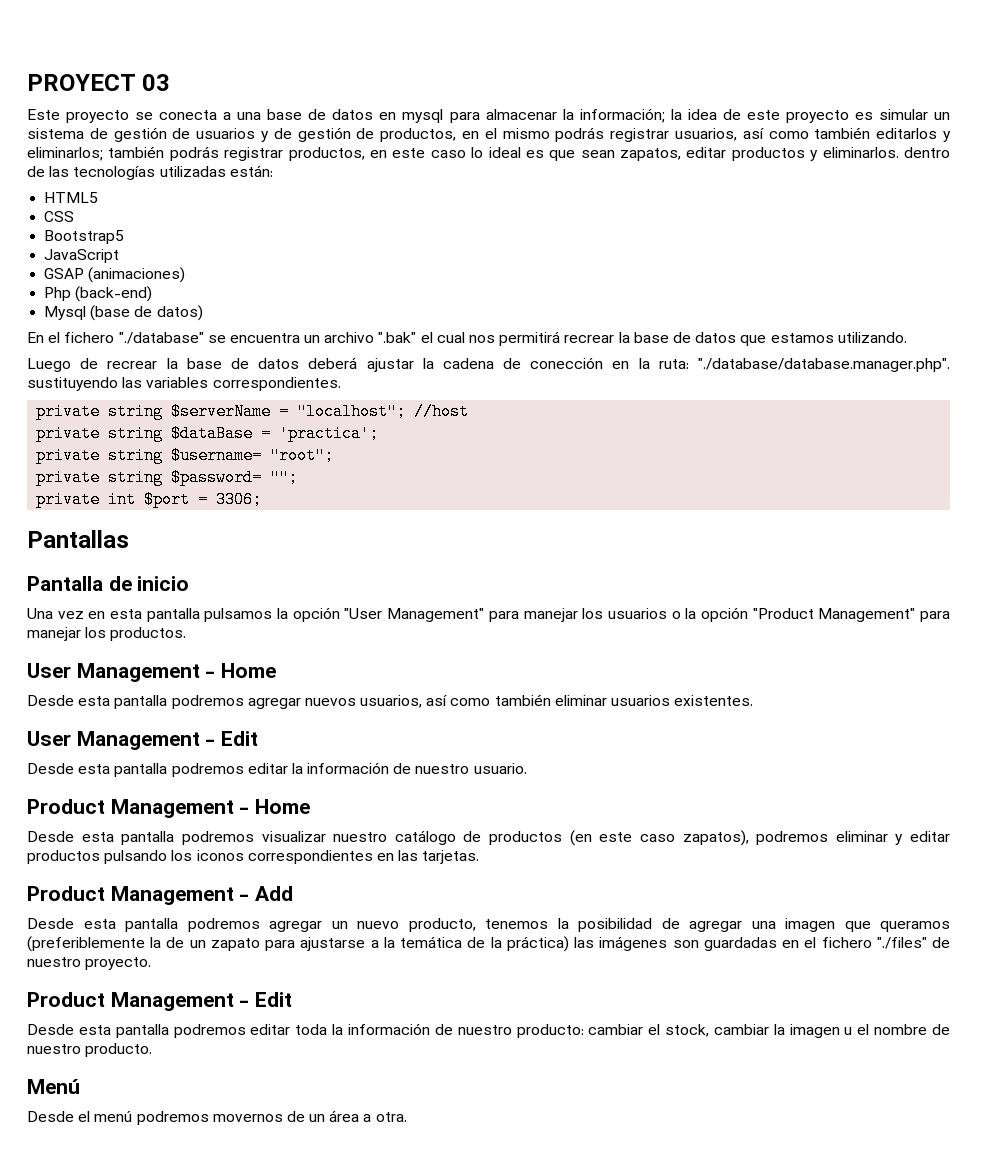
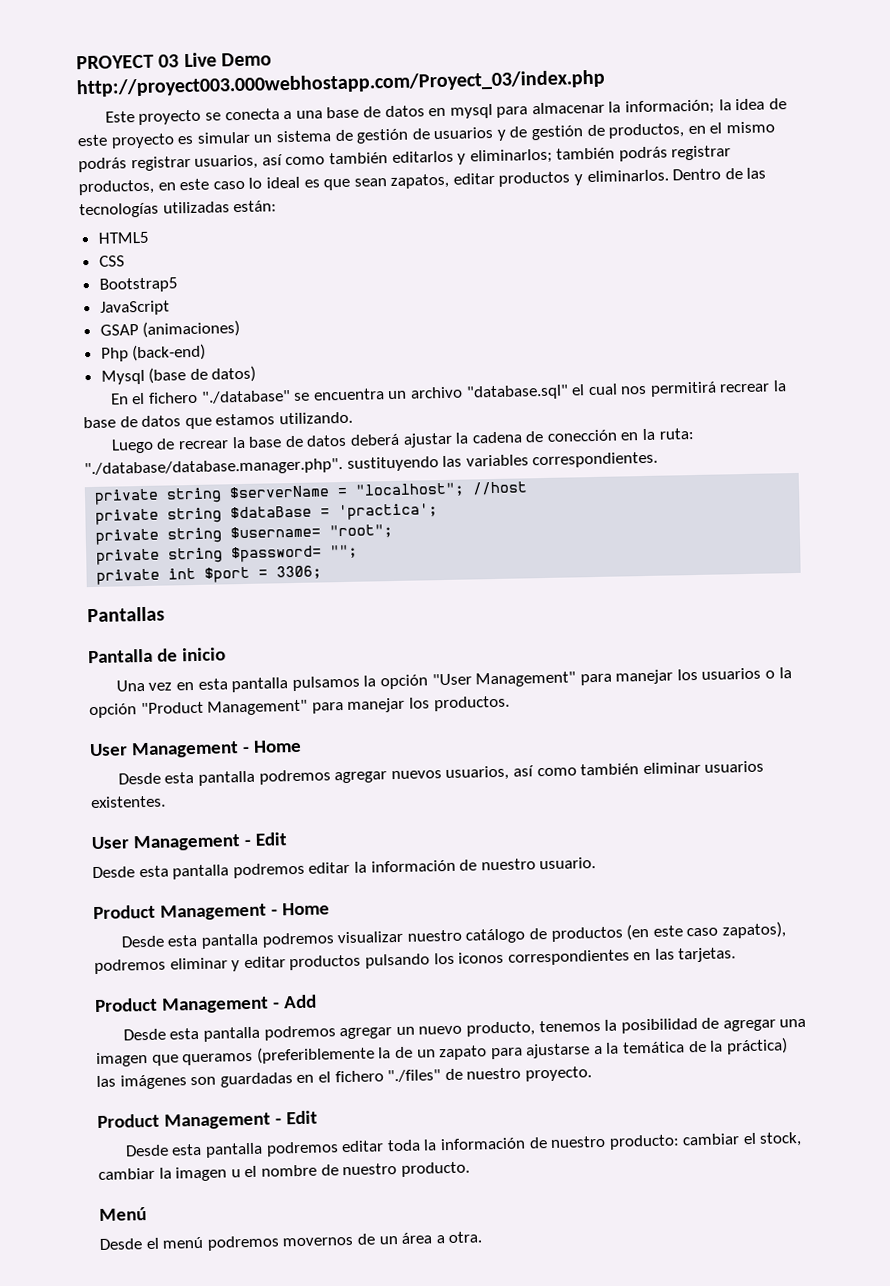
(171, 82) none -> [183,52,272,68] [76,69,605,98] Live Demo http://proyect003.000webhostapp.com/Proyect_03/index.php
[904,147,951,158] dentro -> [672,168,722,181] Dentro
[378,332,417,343] ".bak" -> [465,384,569,401] "database.sql"

